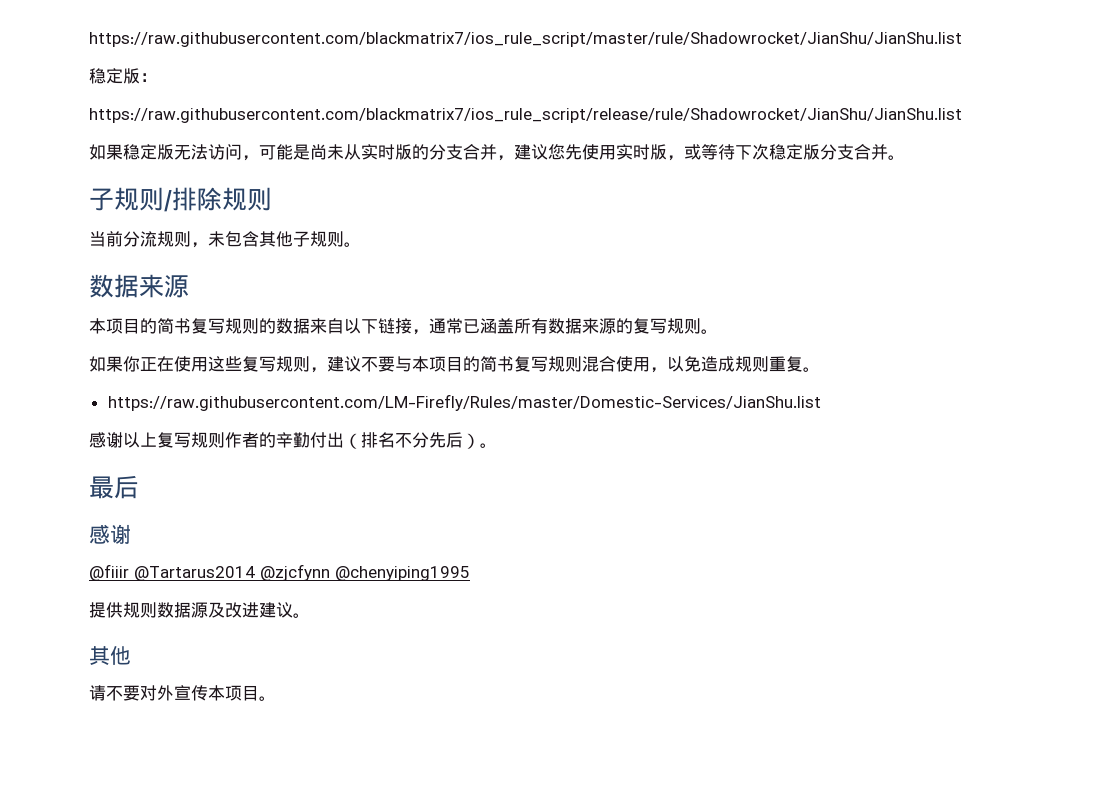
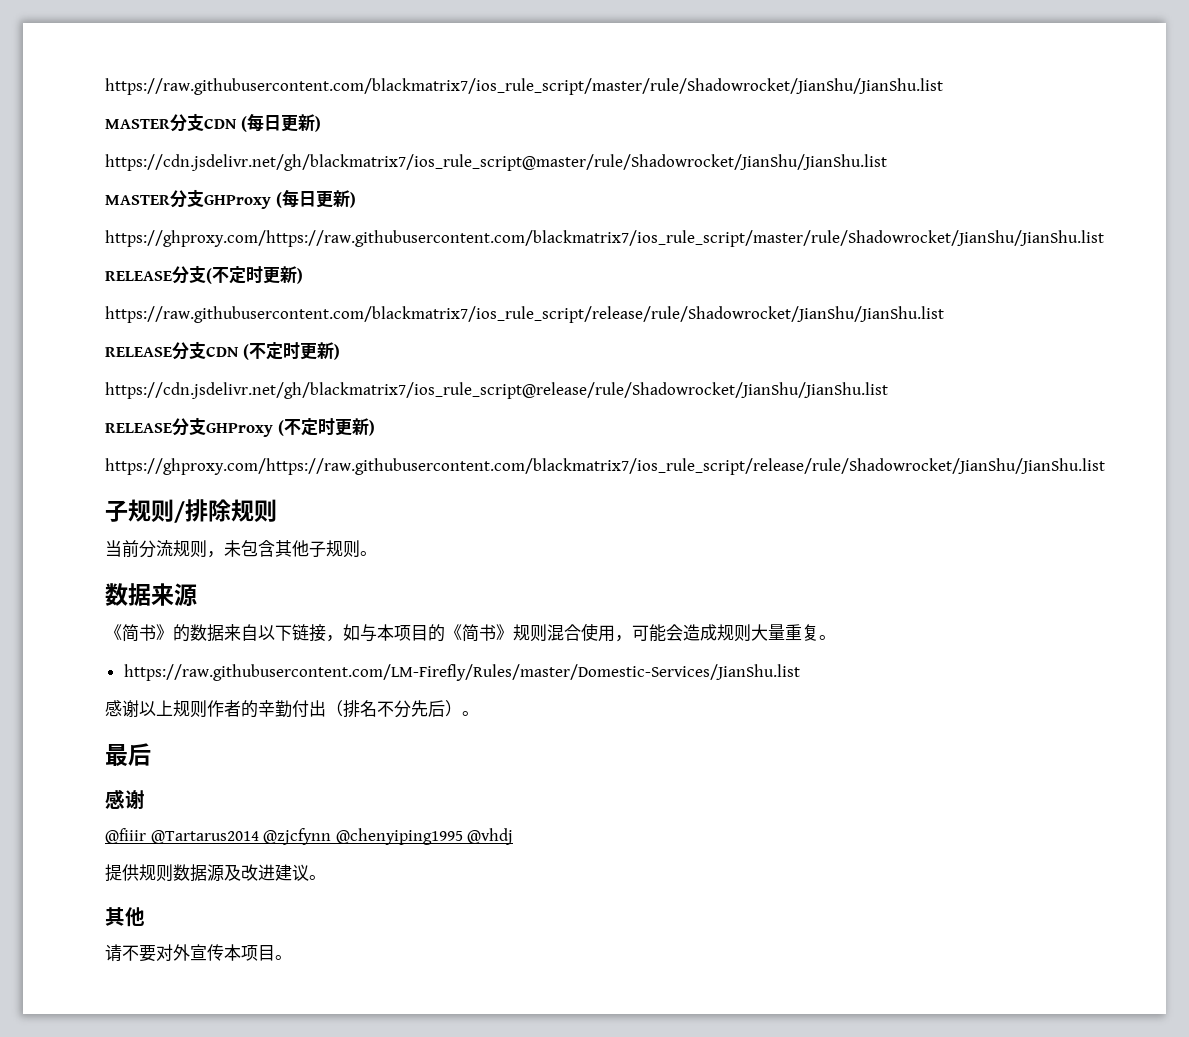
[89,68,157,84] [89,108,962,123] [89,144,905,161] 稳定版： // https://raw.githubusercontent.com/blackmatrix7/ios_rule_script/release/rule/Shadowrocket/JianShu/JianShu.list // 如果稳定版无法访问，可能是尚未从实时版的分支合并，建议您先使用实时版，或等待下次稳定版分支合并。 -> [105,113,321,132] [105,154,887,171] [105,189,356,209] [105,230,1104,247] [105,265,303,284] [105,306,944,323] [105,341,340,360] [105,382,888,399] [105,417,375,437] [105,458,1105,475] MASTER分支CDN (每日更新) // https://cdn.jsdelivr.net/gh/blackmatrix7/ios_rule_script@master/rule/Shadowrocket/JianShu/JianShu.list // MASTER分支GHProxy (每日更新) // https://ghproxy.com/https://raw.githubusercontent.com/blackmatrix7/ios_rule_script/master/rule/Shadowrocket/JianShu/JianShu.list // RELEASE分支(不定时更新) // https://raw.githubusercontent.com/blackmatrix7/ios_rule_script/release/rule/Shadowrocket/JianShu/JianShu.list // RELEASE分支CDN (不定时更新) // https://cdn.jsdelivr.net/gh/blackmatrix7/ios_rule_script@release/rule/Shadowrocket/JianShu/JianShu.list // RELEASE分支GHProxy (不定时更新) // https://ghproxy.com/https://raw.githubusercontent.com/blackmatrix7/ios_rule_script/release/rule/Shadowrocket/JianShu/JianShu.list
[89,318,259,334] 本项目的简书复写规则 -> [105,624,173,642] 《简书》
[429,318,718,334] [89,356,395,373] 通常已涵盖所有数据来源的复写规则。 // 如果你正在使用这些复写规则，建议不要 -> [343,624,360,641] 如
[480,356,548,372] 简书复写 -> [445,624,513,642] 《简书》
[667,356,701,372] 以免 -> [632,624,683,642] 可能会
(769, 364) none -> [751,624,785,641] 大量
[157,432,191,448] 复写 -> (173, 708) none
(470, 573) none -> [467,828,514,845] @vhdj

